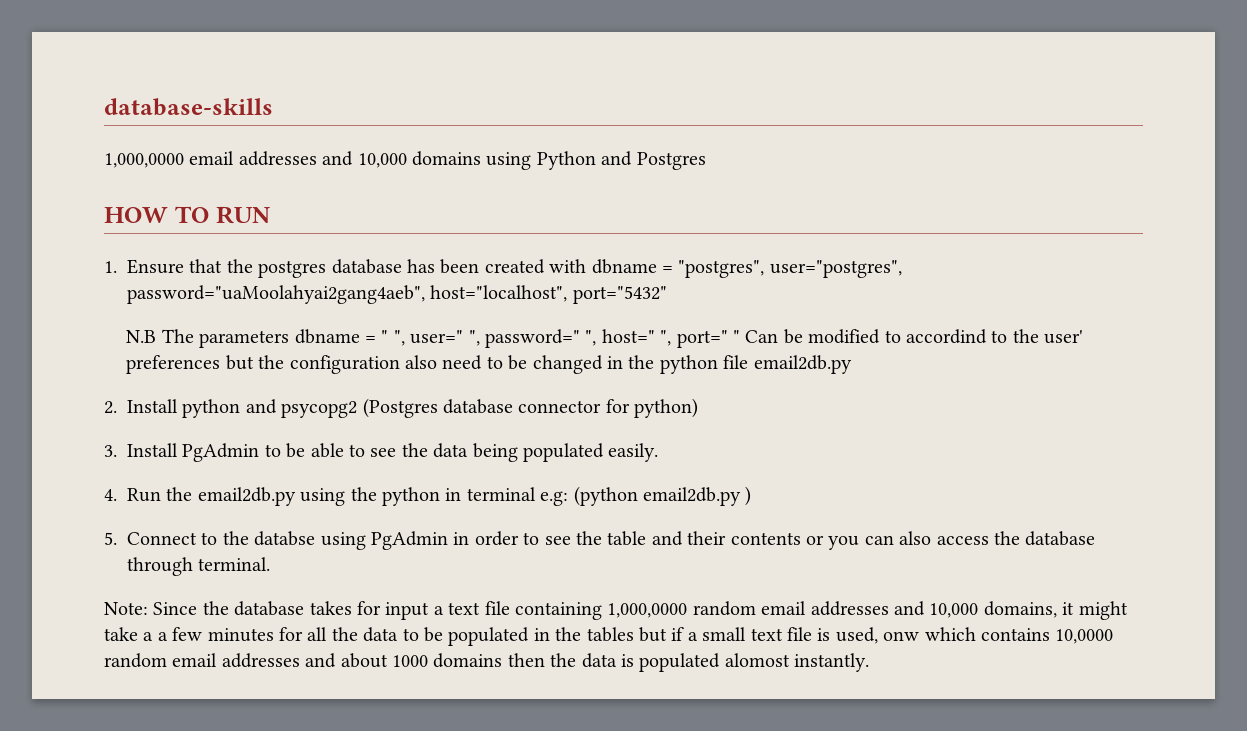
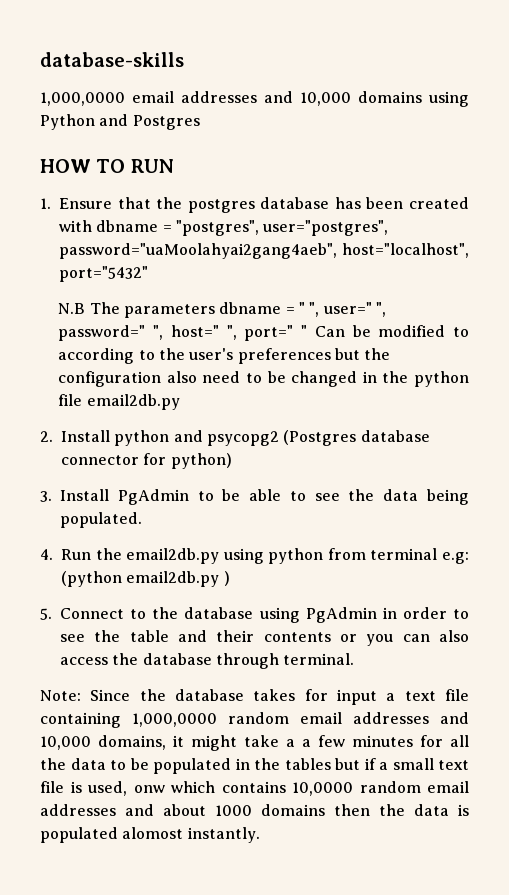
[906,329,1084,344] accordind to the user' -> [58,348,234,364] according to the user's
[522,443,659,462] populated easily. -> [60,512,142,528] populated.
[350,487,462,506] the python in -> [268,548,366,564] python from
[254,531,316,546] databse -> [184,607,254,619] database

